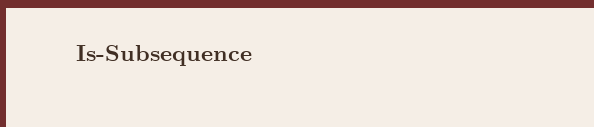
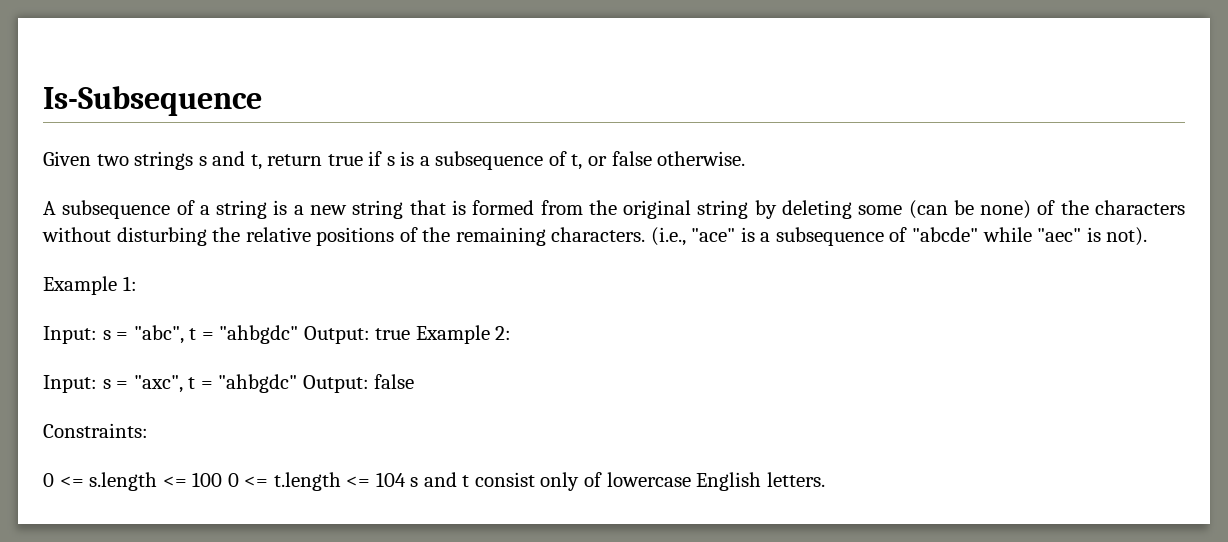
(252, 55) none -> [43,151,746,170] [43,200,1185,219] [42,227,1148,246] [43,276,137,295] [43,325,512,344] [43,374,415,393] [43,423,148,438] [43,472,825,491] // Given two strings s and t, return true if s is a subsequence of t, or false otherwise. // A subsequence of a string is a new string that is formed from the original string by deleting some (can be none) of the characters without disturbing the relative positions of the remaining characters. (i.e., "ace" is a subsequence of "abcde" while "aec" is not). // Example 1: // Input: s = "abc", t = "ahbgdc" Output: true Example 2: // Input: s = "axc", t = "ahbgdc" Output: false // Constraints: // 0 <= s.length <= 100 0 <= t.length <= 104 s and t consist only of lowercase English letters.

